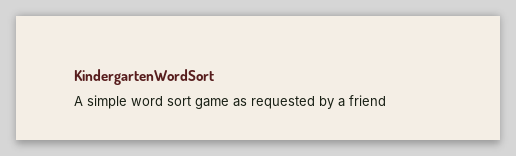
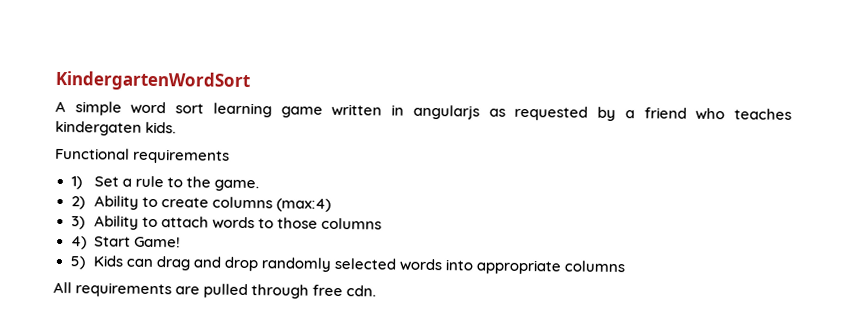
[195,98,229,109] game -> [212,102,480,120] learning game written in angularjs
(386, 100) none -> [695,107,793,121] [55,120,177,136] [55,147,231,164] [70,175,259,192] [70,195,331,212] [70,215,382,230] [70,236,181,250] [69,255,626,275] [53,281,377,299] who teaches kindergaten kids. // Functional requirements // 1) Set a rule to the game. // 2) Ability to create columns (max:4) // 3) Ability to attach words to those columns // 4) Start Game! // 5) Kids can drag and drop randomly selected words into appropriate columns // All requirements are pulled through free cdn.

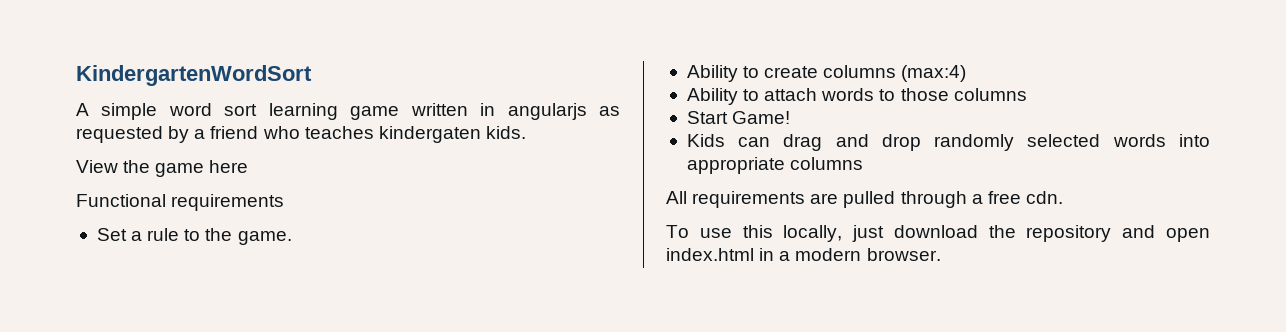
(177, 127) none -> [76,160,249,177] // View the game here
[70,176,82,190] 1) -> (285, 202) none
[70,196,85,210] 2) -> (292, 238) none
[70,216,85,230] 3) -> (967, 73) none
[70,236,87,250] 4) -> (1027, 94) none
[69,256,85,270] 5) -> (791, 117) none
(310, 291) none -> [971,194,983,204] a
(377, 291) none -> [666,225,1210,242] [666,248,941,261] // To use this locally, just download the repository and open index.html in a modern browser.

